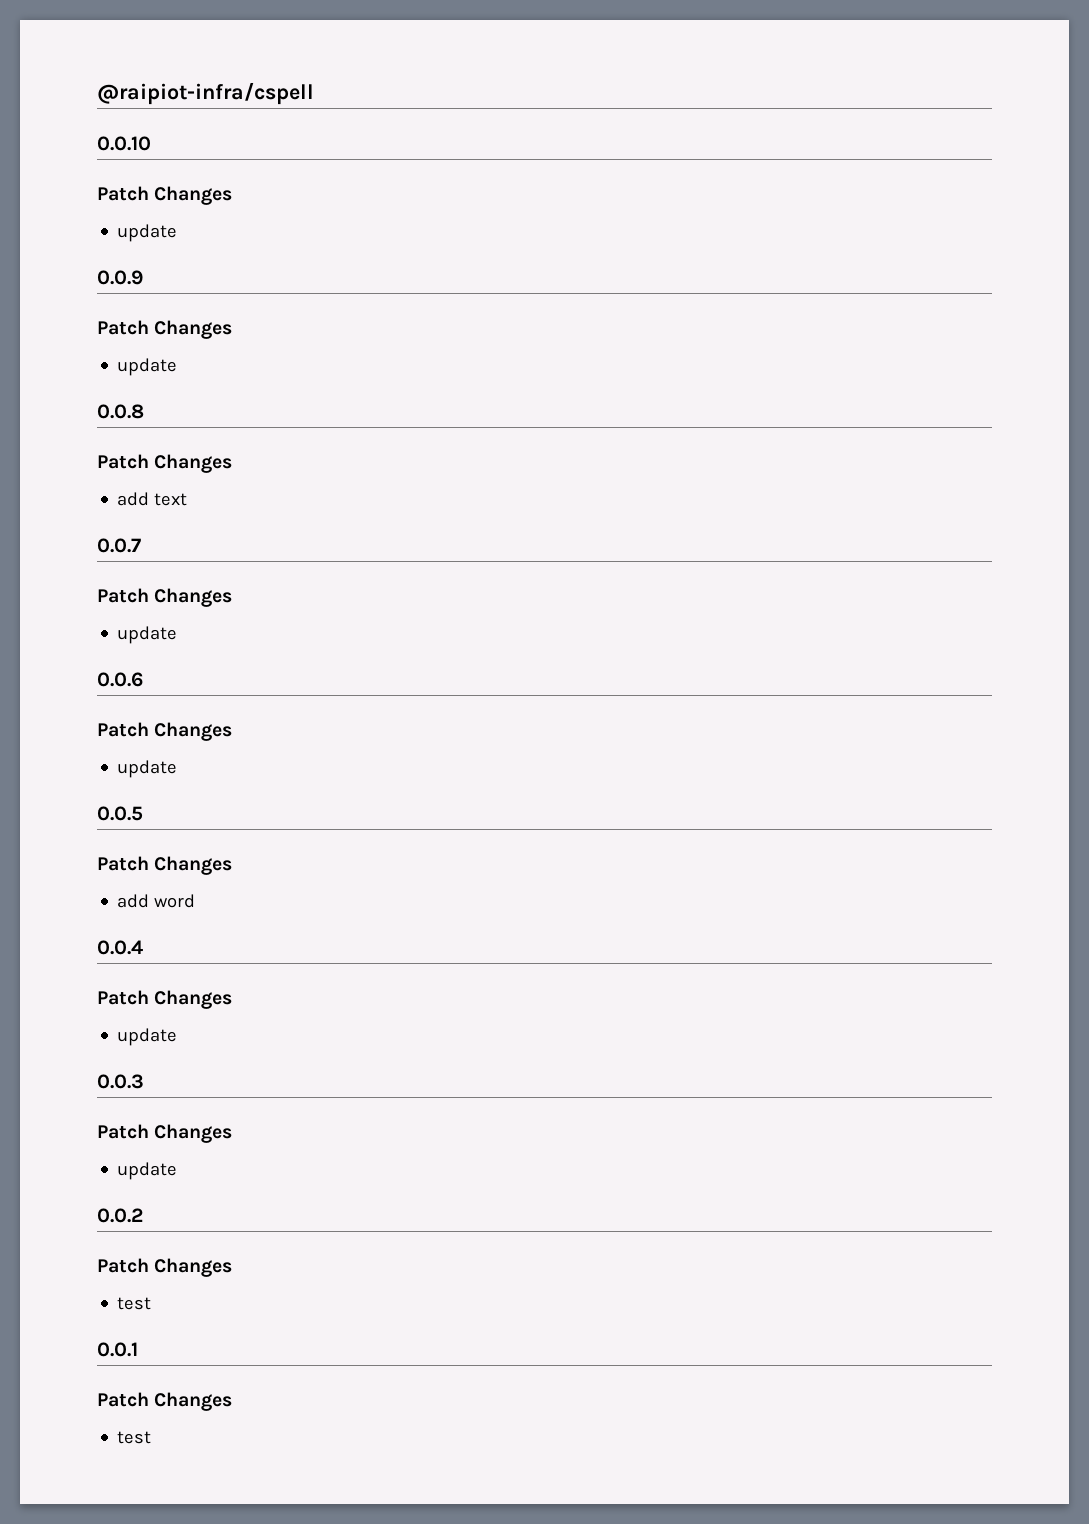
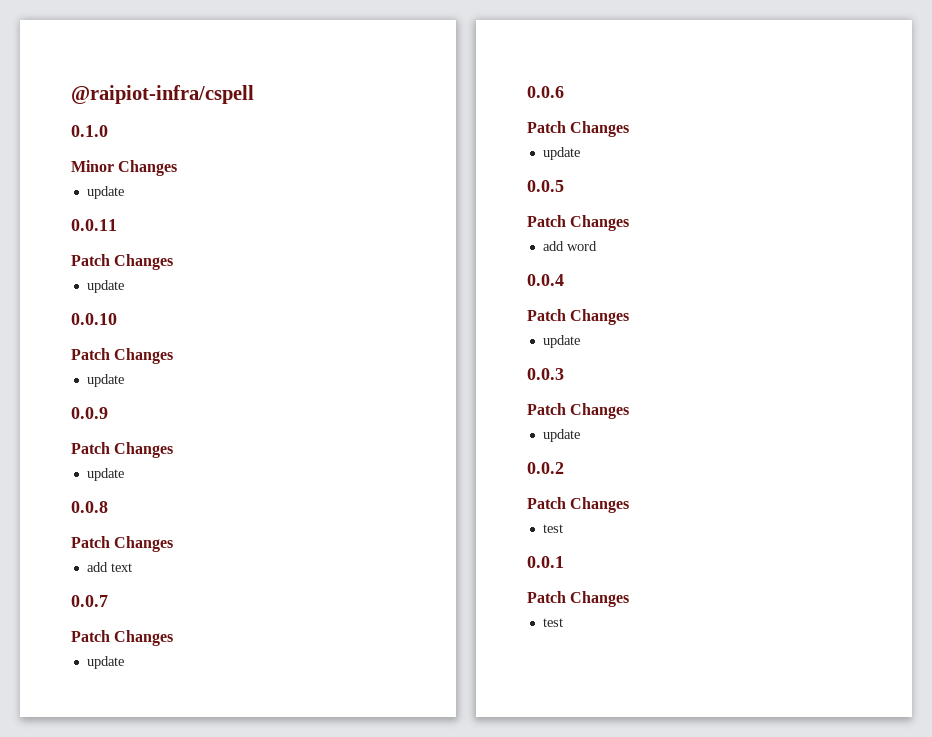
(314, 93) none -> [71,125,108,137] [71,160,178,176] [86,186,124,199] [71,219,117,231] [71,254,174,270] [86,280,124,293] // 0.1.0 // Minor Changes // update // 0.0.11 // Patch Changes // update

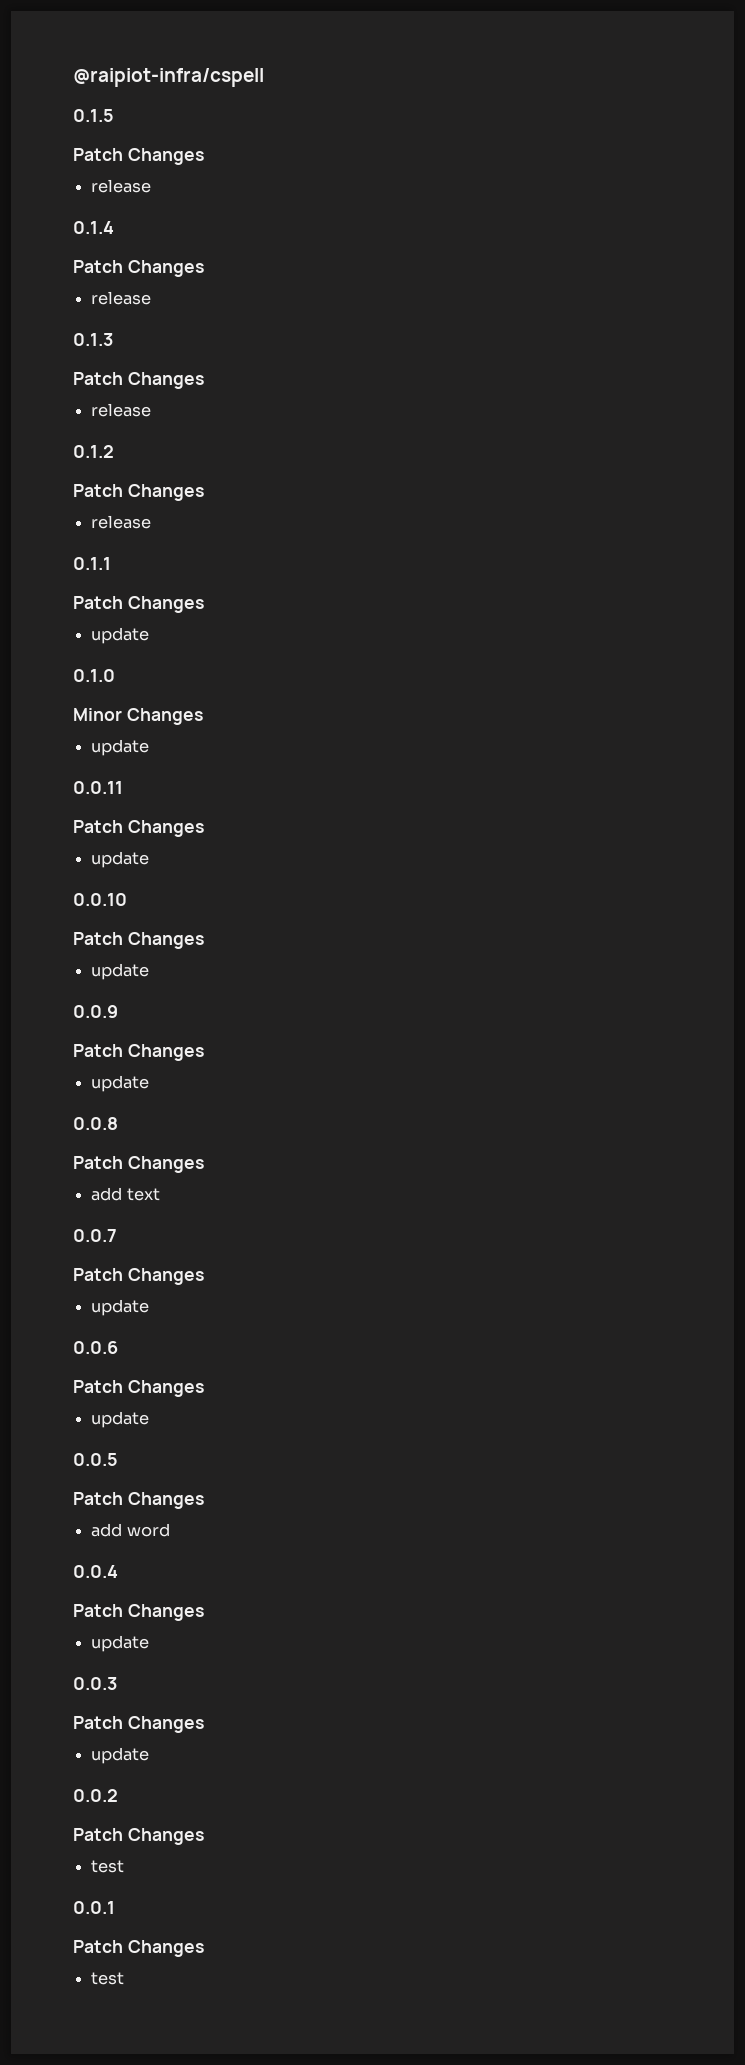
(254, 94) none -> [73,109,114,122] [73,148,204,165] [91,179,152,193] [73,221,114,234] [73,260,204,277] [91,291,152,305] [73,333,113,346] [73,372,204,389] [91,403,152,417] [73,445,114,458] [73,484,204,501] [91,515,152,529] [73,557,111,570] [73,596,204,613] [91,627,150,644] // 0.1.5 // Patch Changes // release // 0.1.4 // Patch Changes // release // 0.1.3 // Patch Changes // release // 0.1.2 // Patch Changes // release // 0.1.1 // Patch Changes // update

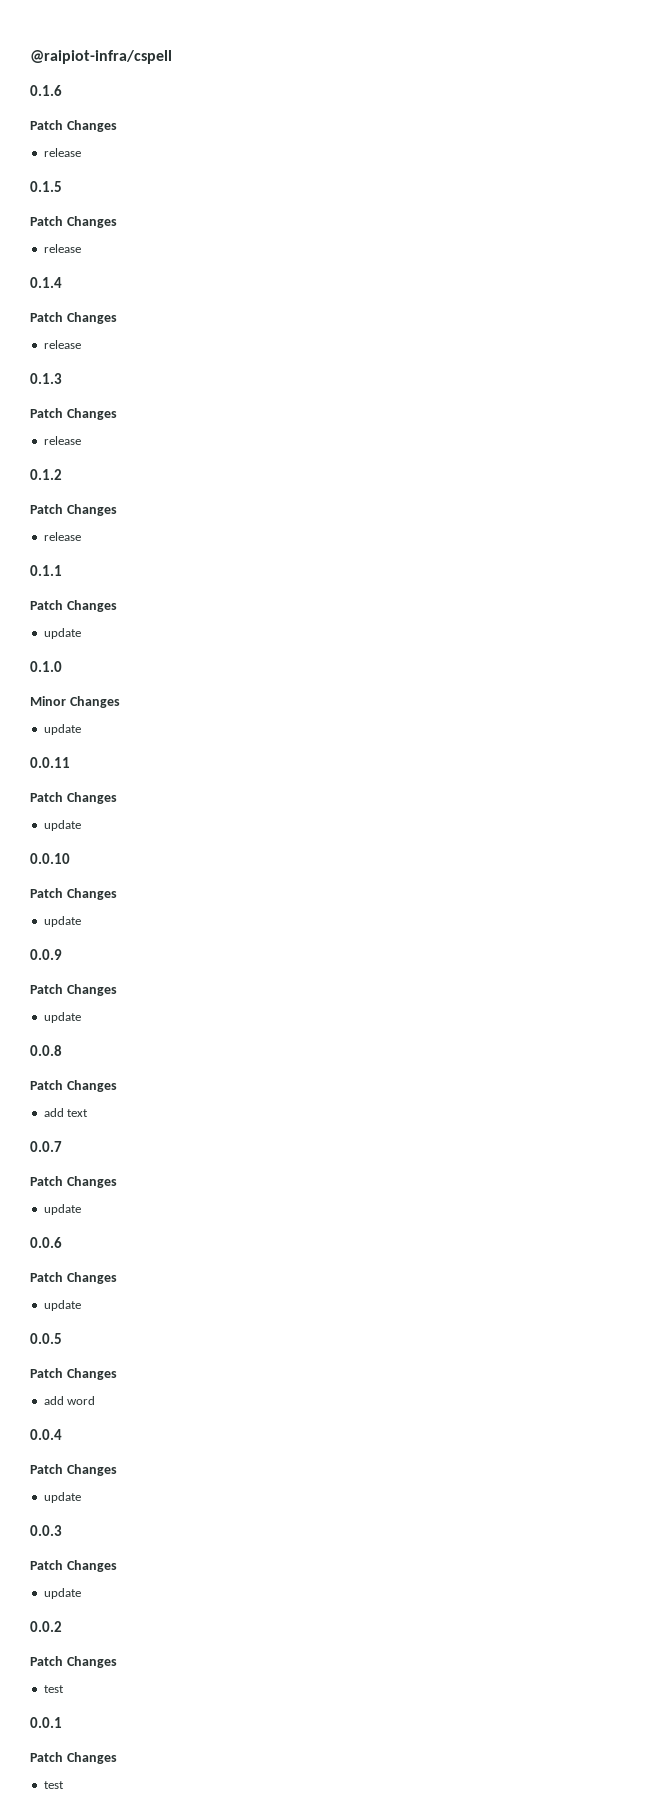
(264, 77) none -> [30,85,62,96] [30,120,117,132] [43,148,81,157] // 0.1.6 // Patch Changes // release

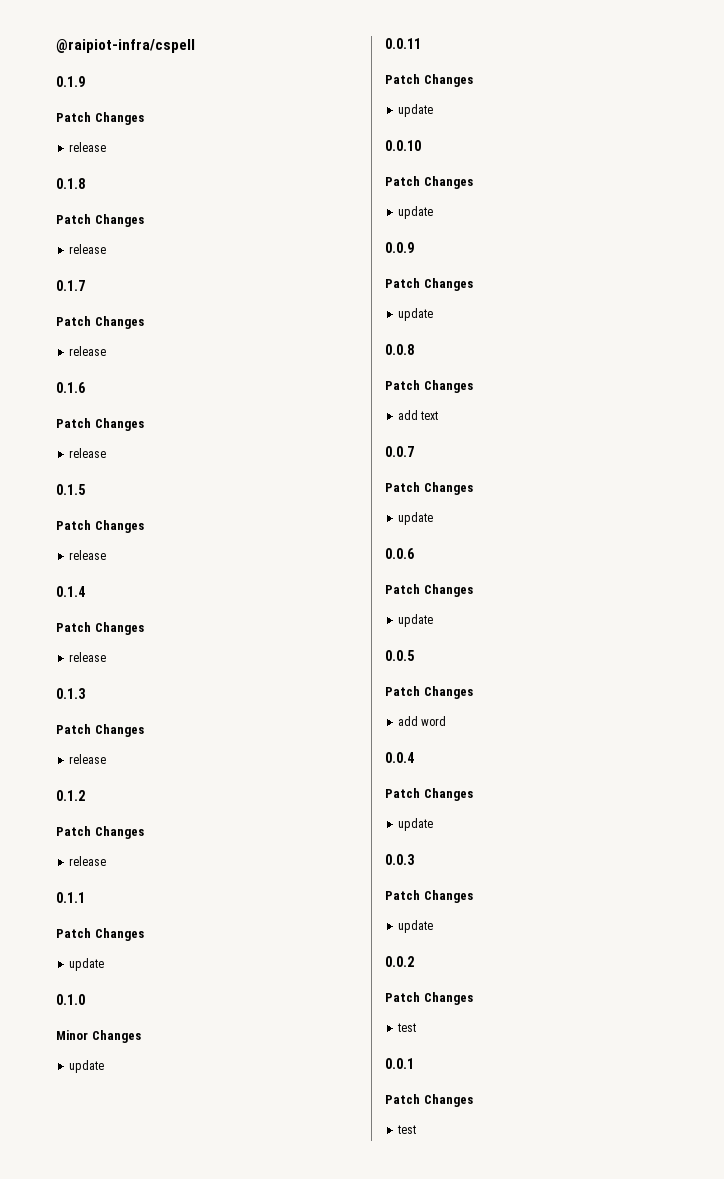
(172, 57) none -> [56,76,85,87] [56,112,144,125] [69,142,107,152] [56,178,85,189] [56,214,144,227] [69,244,107,254] [56,280,85,291] [56,316,144,329] [69,346,107,356] // 0.1.9 // Patch Changes // release // 0.1.8 // Patch Changes // release // 0.1.7 // Patch Changes // release

